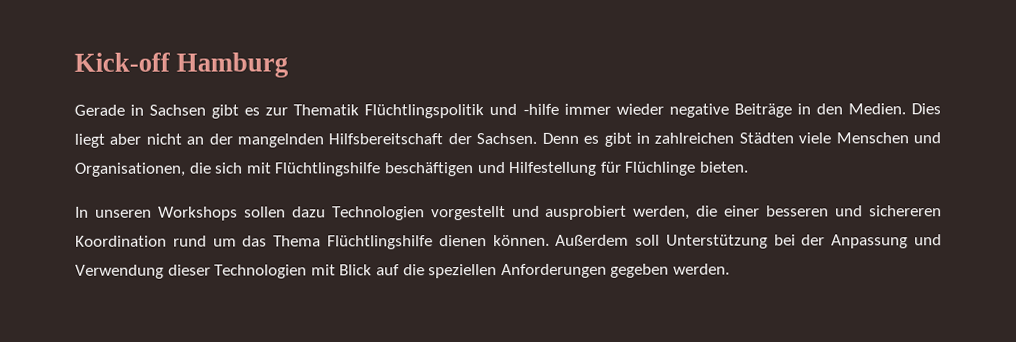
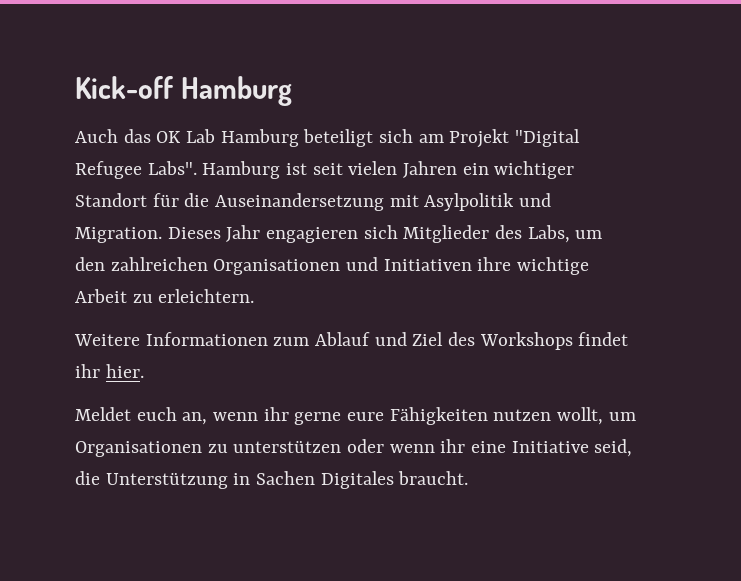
[74,103,941,119] [74,132,941,148] [74,161,749,177] [75,205,943,221] [75,234,943,250] [75,263,730,279] Gerade in Sachsen gibt es zur Thematik Flüchtlingspolitik und -hilfe immer wieder negative Beiträge in den Medien. Dies liegt aber nicht an der mangelnden Hilfsbereitschaft der Sachsen. Denn es gibt in zahlreichen Städten viele Menschen und Organisationen, die sich mit Flüchtlingshilfe beschäftigen und Hilfestellung für Flüchlinge bieten. // In unseren Workshops sollen dazu Technologien vorgestellt und ausprobiert werden, die einer besseren und sichereren Koordination rund um das Thema Flüchtlingshilfe dienen können. Außerdem soll Unterstützung bei der Anpassung und Verwendung dieser Technologien mit Blick auf die speziellen Anforderungen gegeben werden. -> [75,129,581,148] [75,161,575,179] [75,193,552,211] [75,225,603,243] [75,257,590,275] [75,289,255,303] [74,332,629,350] [75,364,144,378] [75,407,636,425] [75,439,633,457] [75,471,469,489] Auch das OK Lab Hamburg beteiligt sich am Projekt "Digital Refugee Labs". Hamburg ist seit vielen Jahren ein wichtiger Standort für die Auseinandersetzung mit Asylpolitik und Migration. Dieses Jahr engagieren sich Mitglieder des Labs, um den zahlreichen Organisationen und Initiativen ihre wichtige Arbeit zu erleichtern. // Weitere Informationen zum Ablauf und Ziel des Workshops findet ihr hier. // Meldet euch an, wenn ihr gerne eure Fähigkeiten nutzen wollt, um Organisationen zu unterstützen oder wenn ihr eine Initiative seid, die Unterstützung in Sachen Digitales braucht.

